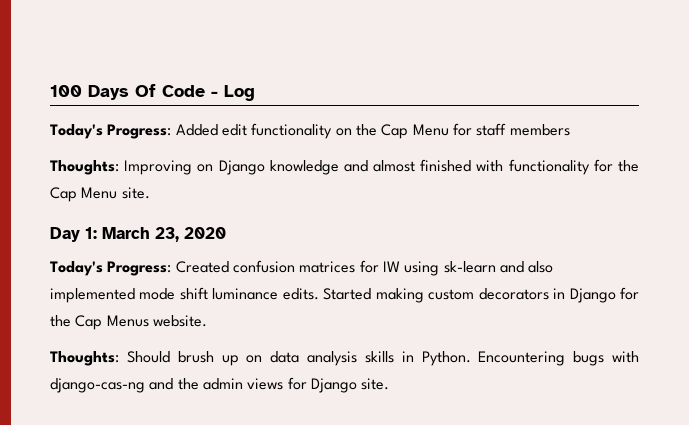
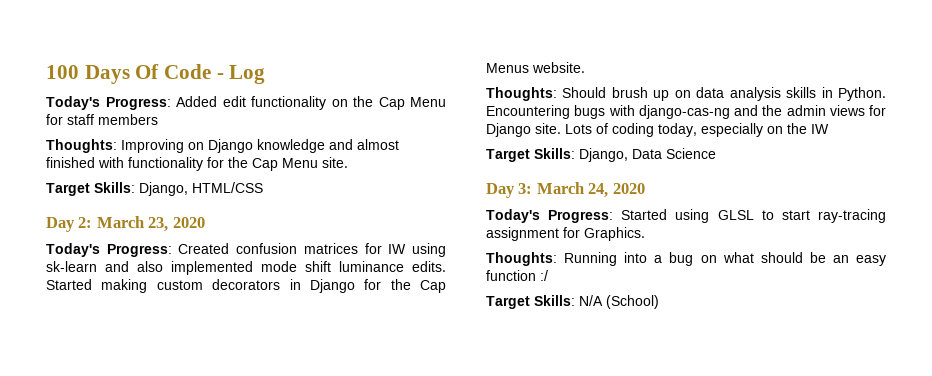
[50,227,97,242] // Day 1: -> [46,182,263,196] [46,217,93,232] // Target Skills: Django, HTML/CSS // Day 2:
(390, 384) none -> [565,123,829,137] [486,148,716,162] [486,182,645,198] [486,209,886,223] [486,227,645,241] [486,252,886,266] [486,270,548,281] [486,295,659,309] Lots of coding today, especially on the IW // Target Skills: Django, Data Science // Day 3: March 24, 2020 // Today's Progress: Started using GLSL to start ray-tracing assignment for Graphics. // Thoughts: Running into a bug on what should be an easy function :/ // Target Skills: N/A (School)

